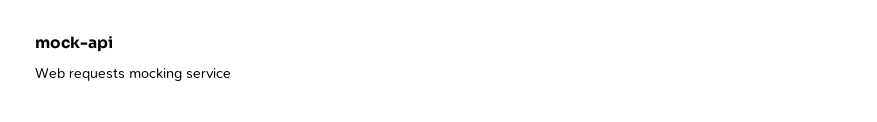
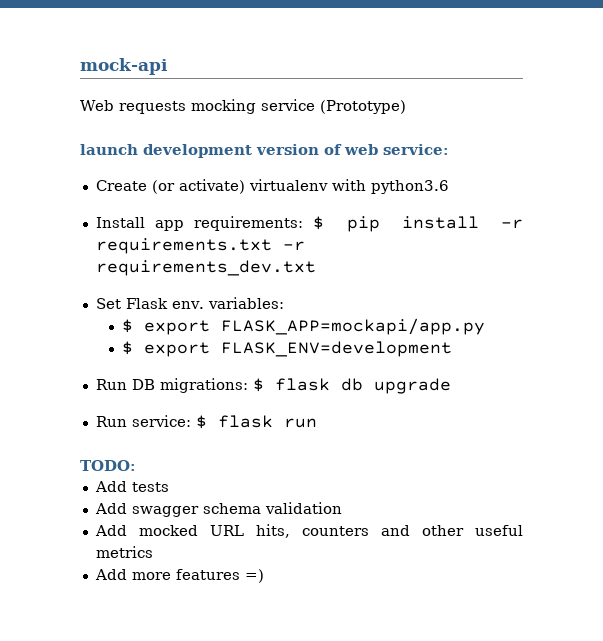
(231, 73) none -> [319,100,406,114] [80,144,449,158] [95,179,449,194] [95,216,523,232] [95,238,305,254] [95,260,316,276] [95,297,284,309] [121,318,485,335] [121,341,452,357] [95,378,451,394] [95,415,317,429] [80,460,136,471] [94,481,169,492] [94,502,342,517] [94,524,523,538] [95,546,153,558] [94,569,264,583] (Prototype) // launch development version of web service: // Create (or activate) virtualenv with python3.6 // Install app requirements: $ pip install -r requirements.txt -r requirements_dev.txt // Set Flask env. variables: // $ export FLASK_APP=mockapi/app.py // $ export FLASK_ENV=development // Run DB migrations: $ flask db upgrade // Run service: $ flask run // TODO: // Add tests // Add swagger schema validation // Add mocked URL hits, counters and other useful metrics // Add more features =)

